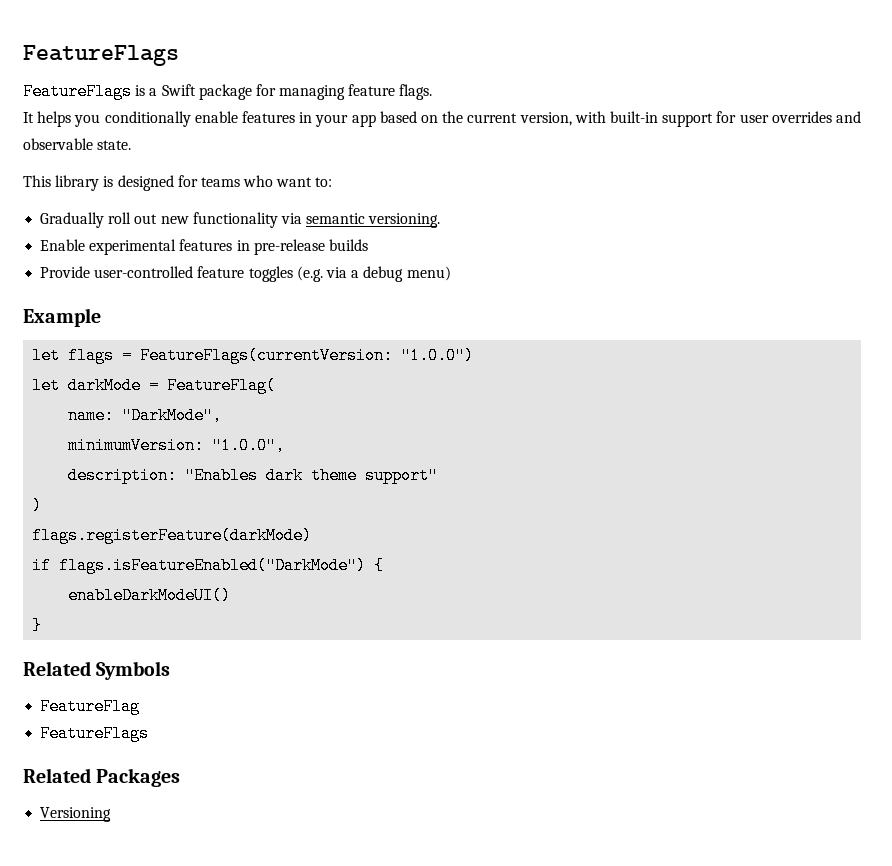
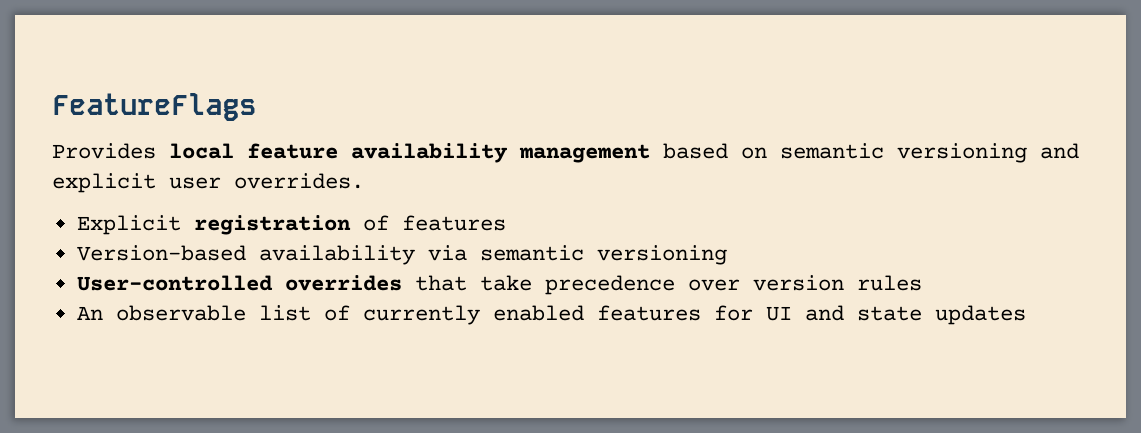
[23,45,179,66] [23,83,433,100] [23,111,862,127] [23,138,132,150] [23,175,333,191] [40,212,441,228] [40,239,368,255] [40,266,451,282] [23,308,101,327] [32,347,475,364] [32,377,277,394] [68,407,223,424] [68,437,286,454] [68,467,439,484] [32,497,43,514] [32,527,313,544] [32,557,385,574] [68,587,232,604] [32,617,43,634] [23,661,171,680] [40,698,141,715] [40,725,150,742] [23,768,181,787] [40,807,112,822] FeatureFlags // FeatureFlags is a Swift package for managing feature flags. // It helps you conditionally enable features in your app based on the current version, with built-in support for user overrides and observable state. // This library is designed for teams who want to: // Gradually roll out new functionality via semantic versioning. // Enable experimental features in pre-release builds // Provide user-controlled feature toggles (e.g. via a debug menu) // Example // let flags = FeatureFlags(currentVersion: "1.0.0") // let darkMode = FeatureFlag( // name: "DarkMode", // minimumVersion: "1.0.0", // description: "Enables dark theme support" // ) // flags.registerFeature(darkMode) // if flags.isFeatureEnabled("DarkMode") { // enableDarkModeUI() // } // Related Symbols // FeatureFlag // FeatureFlags // Related Packages // Versioning -> [52,93,256,121] [52,143,1079,163] [52,173,364,193] [76,215,506,235] [76,245,727,265] [76,275,922,295] [76,305,1026,325] FeatureFlags // Provides local feature availability management based on semantic versioning and explicit user overrides. // Explicit registration of features // Version-based availability via semantic versioning // User-controlled overrides that take precedence over version rules // An observable list of currently enabled features for UI and state updates

